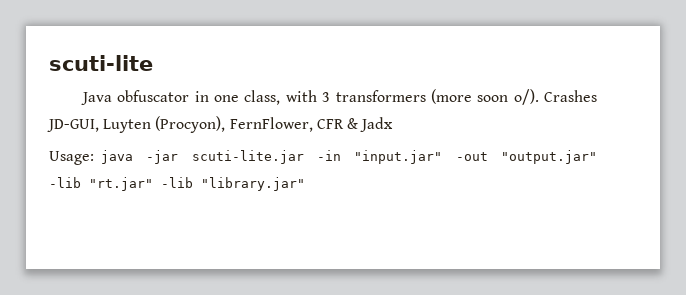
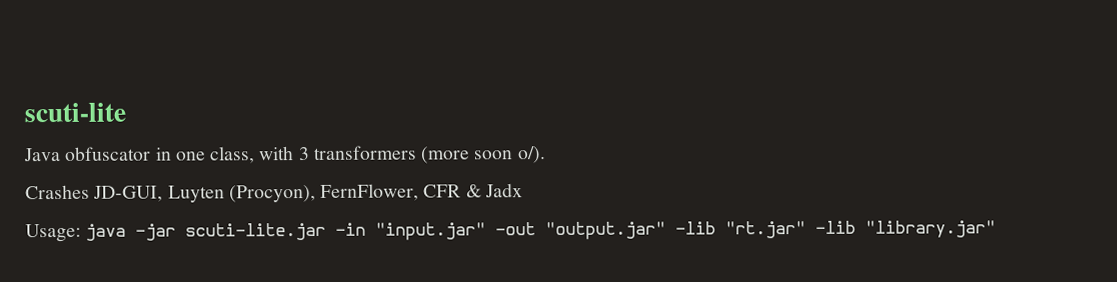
(539, 97) none -> (546, 155) //

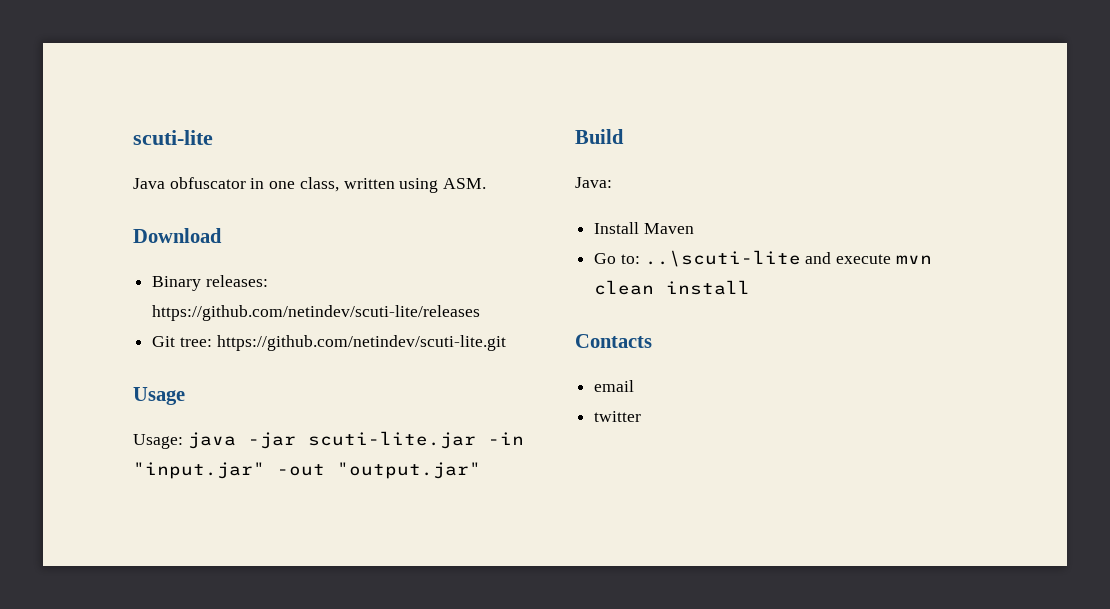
[259,145,546,164] [25,183,523,203] with 3 transformers (more soon o/). // Crashes JD-GUI, Luyten (Procyon), FernFlower, CFR & Jadx -> [343,178,487,193] [133,228,222,243] [152,275,268,291] [152,305,481,321] [152,335,506,351] [133,387,185,405] written using ASM. // Download // Binary releases: https://github.com/netindev/scuti-lite/releases // Git tree: https://github.com/netindev/scuti-lite.git // Usage
[675,220,997,239] -lib "rt.jar" -lib "library.jar" -> [575,129,624,144] [575,177,612,188] [594,222,694,234] [594,250,932,267] [594,280,751,295] [575,334,652,348] [594,380,635,392] [594,411,642,422] // Build // Java: // Install Maven // Go to: ..\scuti-lite and execute mvn clean install // Contacts // email // twitter

